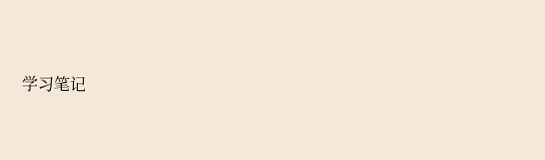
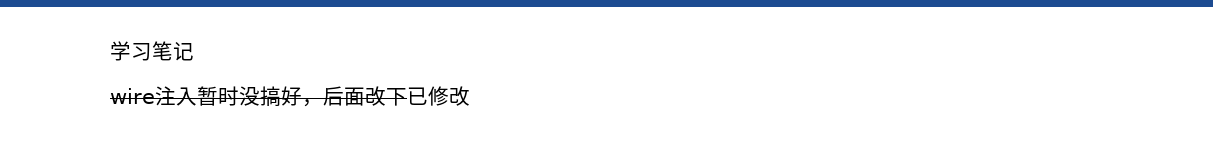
(87, 83) none -> [110,86,470,107] // wire注入暂时没搞好，后面改下已修改

